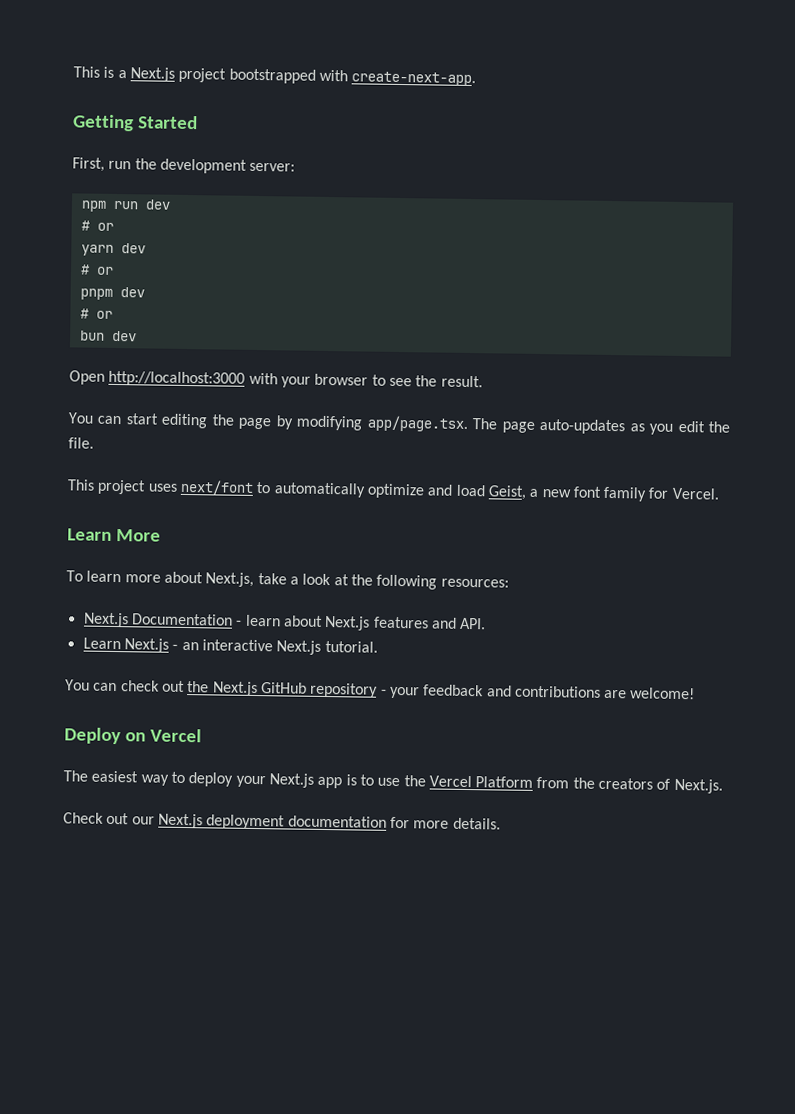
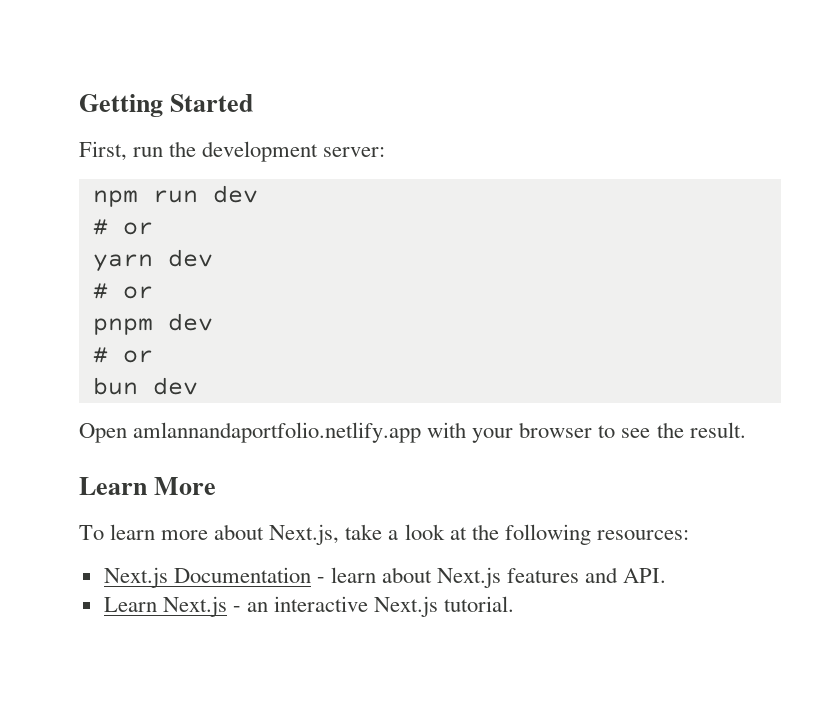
[73,66,477,87] This is a Next.js project bootstrapped with create-next-app. // -> (79, 105) none
[108,370,246,387] http://localhost:3000 -> [133,422,422,443] amlannandaportfolio.netlify.app
[68,412,731,435] [68,437,94,449] [67,479,719,502] // You can start editing the page by modifying app/page.tsx. The page auto-updates as you edit the file. // This project uses next/font to automatically optimize and load Geist, a new font family for Vercel. -> (746, 430) none
[65,679,696,700] [64,727,202,745] [63,770,723,794] [63,812,501,830] // You can check out the Next.js GitHub repository - your feedback and contributions are welcome! // Deploy on Vercel // The easiest way to deploy your Next.js app is to use the Vercel Platform from the creators of Next.js. // Check out our Next.js deployment documentation for more details. -> (515, 604) none

